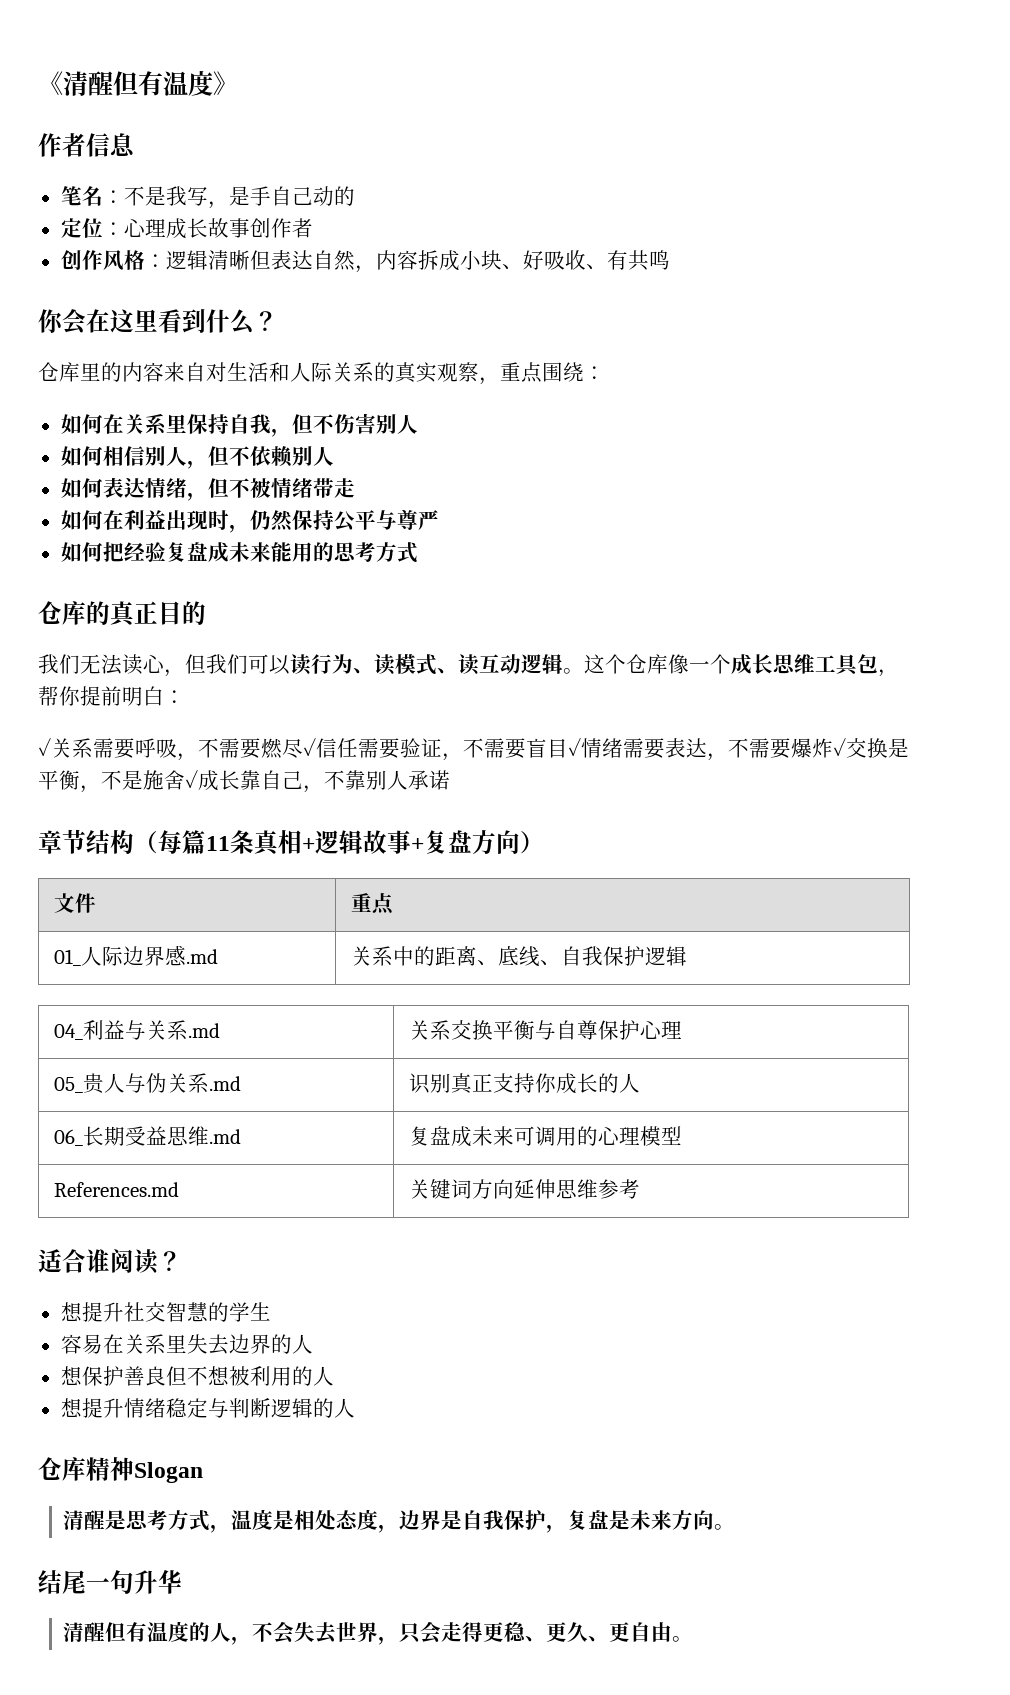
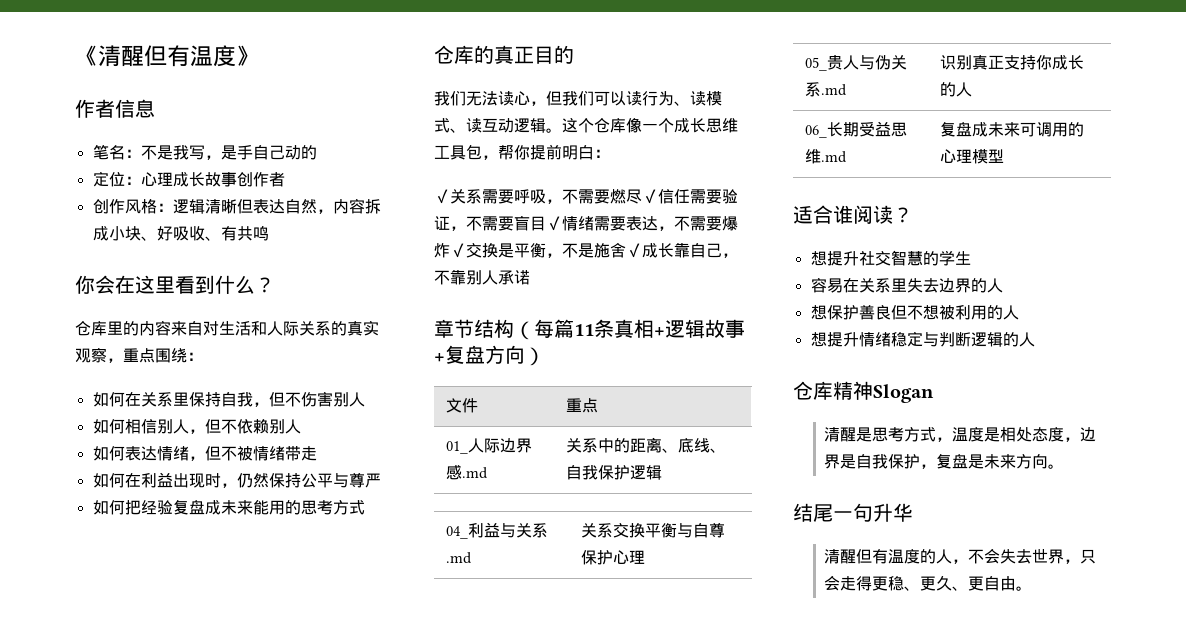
[54,1182,180,1197] [409,1179,641,1199] // References.md | 关键词方向延伸思维参考 -> (1005, 156) none

